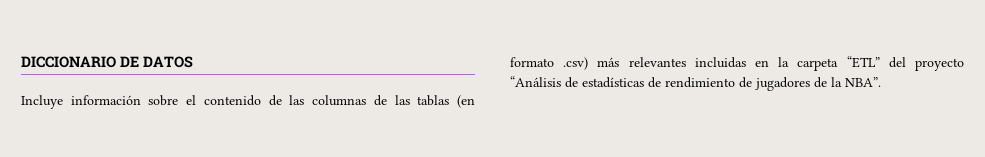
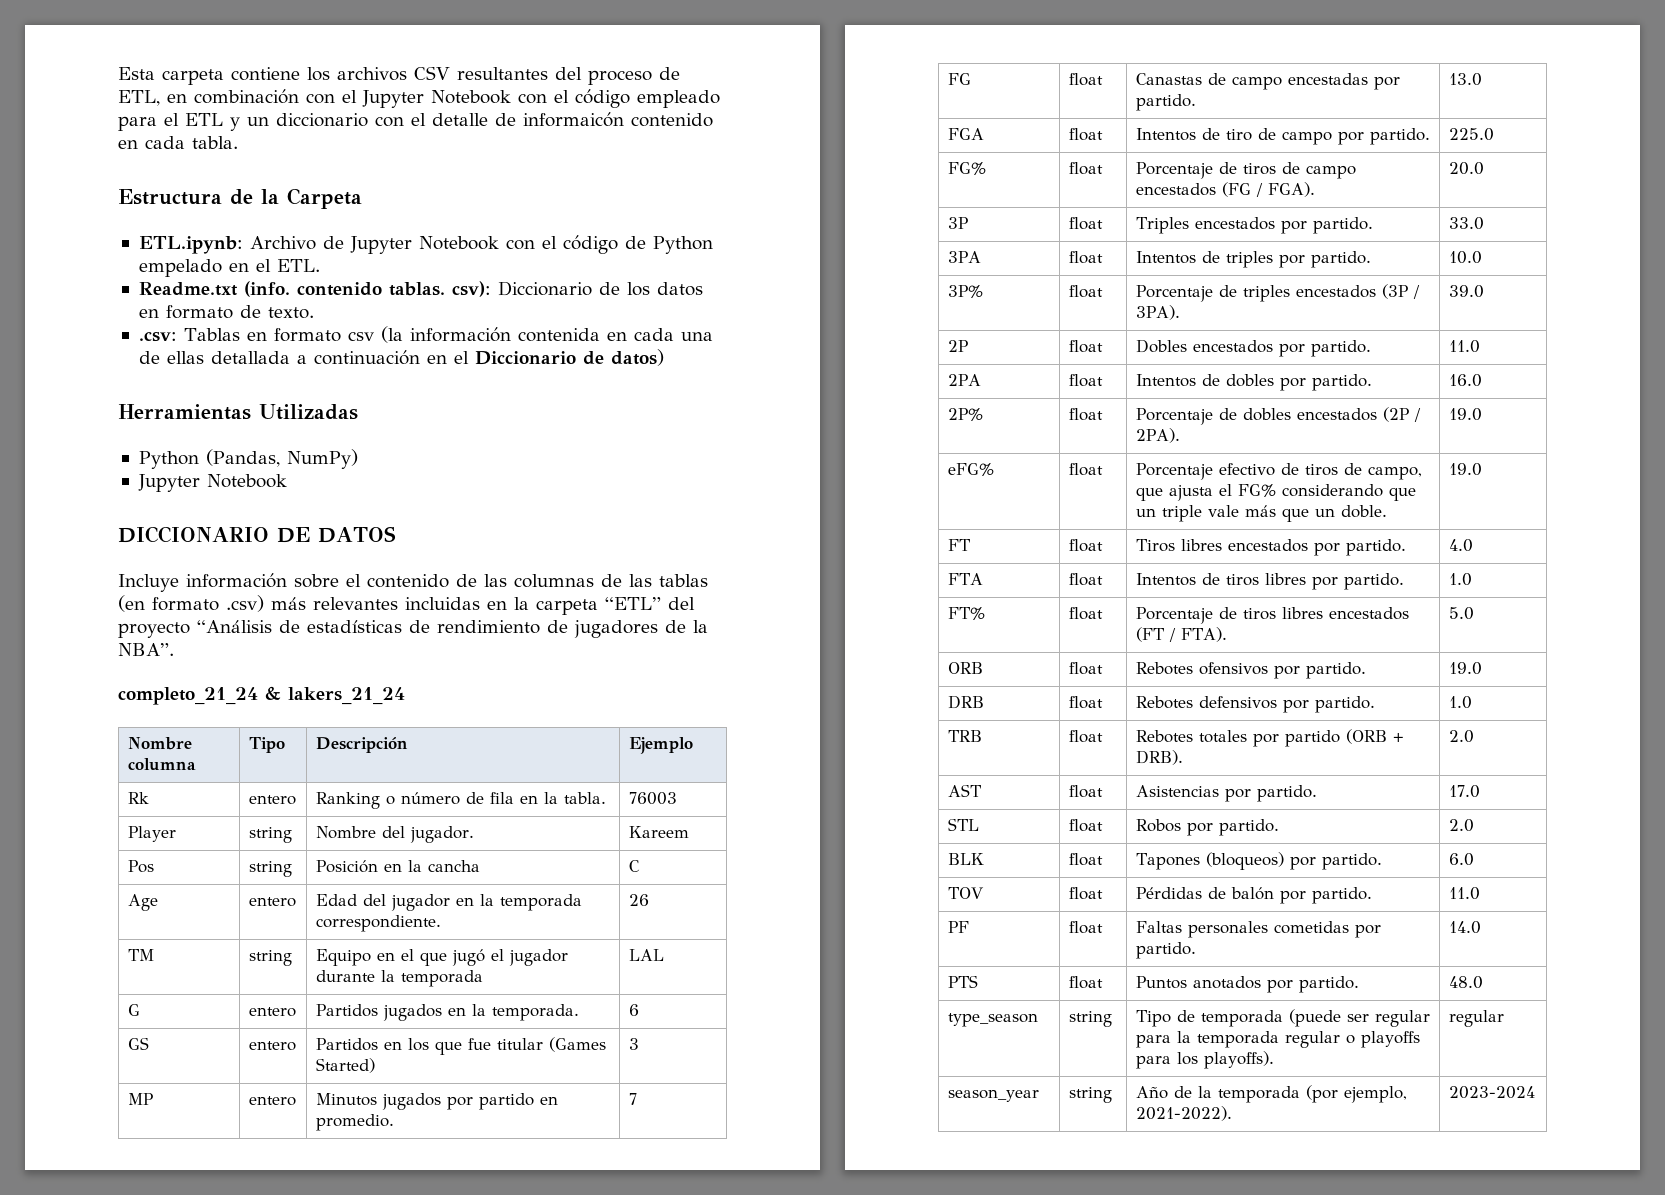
(21, 62) none -> [118,66,680,85] [118,89,720,108] [118,112,713,131] [118,136,238,149] [118,188,362,209] [138,235,713,254] [138,259,320,277] [138,281,703,297] [138,305,314,319] [138,326,713,343] [138,349,664,366] [118,404,358,420] [138,449,358,469] [137,474,287,492] Esta carpeta contiene los archivos CSV resultantes del proceso de ETL, en combinación con el Jupyter Notebook con el código empleado para el ETL y un diccionario con el detalle de informaicón contenido en cada tabla. // Estructura de la Carpeta // ETL.ipynb: Archivo de Jupyter Notebook con el código de Python empelado en el ETL. // Readme.txt (info. contenido tablas. csv): Diccionario de los datos en formato de texto. // .csv: Tablas en formato csv (la información contenida en cada una de ellas detallada a continuación en el Diccionario de datos) // Herramientas Utilizadas // Python (Pandas, NumPy) // Jupyter Notebook //
(881, 82) none -> [118,686,405,705] [127,737,192,750] [127,758,196,771] [248,737,285,753] [315,737,408,753] [628,737,693,754] [127,792,149,804] [248,795,296,805] [315,792,606,809] [628,792,677,805] [127,826,176,842] [248,827,292,843] [315,826,474,843] [628,826,689,838] [127,860,154,873] [248,861,292,877] [315,860,480,873] [628,860,640,872] [127,894,158,911] [248,897,296,907] [315,894,582,911] [315,915,441,932] [628,894,649,906] [127,949,154,961] [248,950,292,966] [315,949,568,966] [315,970,483,987] [628,949,664,961] [127,1004,140,1016] [248,1007,296,1017] [315,1004,579,1021] [628,1004,639,1016] [127,1037,149,1050] [248,1041,296,1051] [315,1037,606,1055] [315,1058,375,1073] [628,1038,639,1050] [127,1093,153,1105] [248,1096,296,1106] [315,1093,558,1110] [315,1114,394,1131] [628,1093,637,1105] [947,73,971,85] [1068,73,1103,86] [1135,73,1400,90] [1135,94,1196,111] [1448,73,1482,86] [947,128,984,140] [1068,128,1103,141] [1135,128,1430,145] [1448,128,1494,141] [947,162,986,175] [1068,162,1103,175] [1135,162,1356,179] [1135,182,1315,197] [1448,162,1484,175] [947,217,968,229] [1068,217,1103,230] [1135,217,1373,234] [1448,217,1484,230] [947,251,981,263] [1068,251,1103,264] [1135,251,1371,268] [1448,251,1482,264] [947,285,983,298] [1068,285,1103,298] [1135,284,1420,302] [1135,305,1180,320] [1448,285,1484,298] [947,340,968,352] [1068,340,1103,353] [1135,339,1371,357] [1448,340,1480,353] [947,374,981,386] [1068,374,1103,387] [1135,374,1372,391] [1448,374,1482,387] [947,408,983,421] [1068,408,1103,421] [1135,407,1421,425] [1135,428,1180,443] [1448,408,1482,421] [947,463,994,476] [1068,463,1103,476] [1135,463,1422,480] [1135,484,1416,501] [1135,505,1387,522] [1448,463,1482,476] [947,539,970,551] [1068,539,1103,552] [1135,539,1406,556] [1448,539,1473,552] [947,573,983,585] [1068,573,1103,586] [1135,573,1404,590] [1448,573,1472,586] [947,607,985,620] [1068,607,1103,620] [1135,607,1409,624] [1135,627,1227,642] [1448,607,1474,620] [947,662,983,674] [1068,662,1103,675] [1135,662,1366,679] [1448,662,1482,675] [947,695,984,709] [1068,696,1103,709] [1135,696,1375,713] [1448,696,1472,709] [947,730,982,742] [1068,730,1103,743] [1135,729,1404,747] [1135,750,1183,765] [1448,730,1474,743] [947,784,981,797] [1068,785,1103,798] [1135,785,1317,802] [1448,785,1480,798] [947,818,979,831] [1068,819,1103,832] [1135,819,1279,836] [1448,819,1474,832] [947,853,984,865] [1068,853,1103,866] [1135,852,1382,870] [1448,853,1474,866] [947,887,984,899] [1068,887,1103,900] [1135,887,1372,904] [1448,887,1480,900] [947,921,969,933] [1068,921,1103,934] [1135,921,1381,938] [1135,942,1196,959] [1448,921,1481,934] [947,975,978,988] [1068,976,1103,989] [1135,976,1359,993] [1448,976,1483,989] [947,1013,1038,1027] [1068,1011,1112,1027] [1135,1009,1430,1027] [1135,1031,1420,1048] [1135,1051,1274,1069] [1448,1010,1504,1027] [947,1089,1039,1102] [1068,1087,1112,1103] [1135,1085,1407,1103] [1135,1106,1232,1121] [1448,1086,1535,1099] // completo_21_24 & lakers_21_24 // Nombre columna | Tipo | Descripción | Ejemplo // Rk | entero | Ranking o número de fila en la tabla. | 76003 // Player | string | Nombre del jugador. | Kareem // Pos | string | Posición en la cancha | C // Age | entero | Edad del jugador en la temporada correspondiente. | 26 // TM | string | Equipo en el que jugó el jugador durante la temporada | LAL // G | entero | Partidos jugados en la temporada. | 6 // GS | entero | Partidos en los que fue titular (Games Started) | 3 // MP | entero | Minutos jugados por partido en promedio. | 7 // FG | float | Canastas de campo encestadas por partido. | 13.0 // FGA | float | Intentos de tiro de campo por partido. | 225.0 // FG% | float | Porcentaje de tiros de campo encestados (FG / FGA). | 20.0 // 3P | float | Triples encestados por partido. | 33.0 // 3PA | float | Intentos de triples por partido. | 10.0 // 3P% | float | Porcentaje de triples encestados (3P / 3PA). | 39.0 // 2P | float | Dobles encestados por partido. | 11.0 // 2PA | float | Intentos de dobles por partido. | 16.0 // 2P% | float | Porcentaje de dobles encestados (2P / 2PA). | 19.0 // eFG% | float | Porcentaje efectivo de tiros de campo, que ajusta el FG% considerando que un triple vale más que un doble. | 19.0 // FT | float | Tiros libres encestados por partido. | 4.0 // FTA | float | Intentos de tiros libres por partido. | 1.0 // FT% | float | Porcentaje de tiros libres encestados (FT / FTA). | 5.0 // ORB | float | Rebotes ofensivos por partido. | 19.0 // DRB | float | Rebotes defensivos por partido. | 1.0 // TRB | float | Rebotes totales por partido (ORB + DRB). | 2.0 // AST | float | Asistencias por partido. | 17.0 // STL | float | Robos por partido. | 2.0 // BLK | float | Tapones (bloqueos) por partido. | 6.0 // TOV | float | Pérdidas de balón por partido. | 11.0 // PF | float | Faltas personales cometidas por partido. | 14.0 // PTS | float | Puntos anotados por partido. | 48.0 // type_season | string | Tipo de temporada (puede ser regular para la temporada regular o playoffs para los playoffs). | regular // season_year | string | Año de la temporada (por ejemplo, 2021-2022). | 2023-2024

